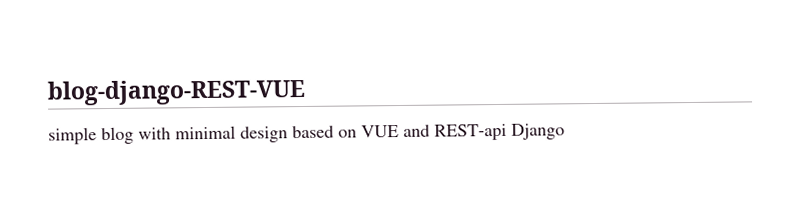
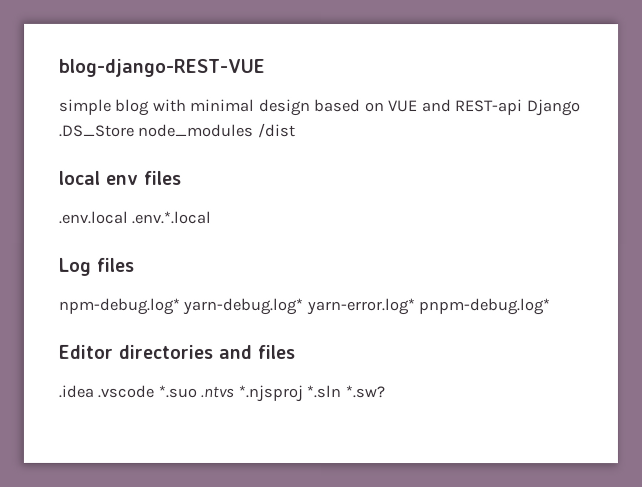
(565, 131) none -> [59,122,296,138] [59,170,182,185] [59,210,213,224] [58,257,134,276] [58,297,551,316] [58,344,295,359] [58,384,385,402] .DS_Store node_modules /dist // local env files // .env.local .env.*.local // Log files // npm-debug.log* yarn-debug.log* yarn-error.log* pnpm-debug.log* // Editor directories and files // .idea .vscode *.suo .ntvs *.njsproj *.sln *.sw?

